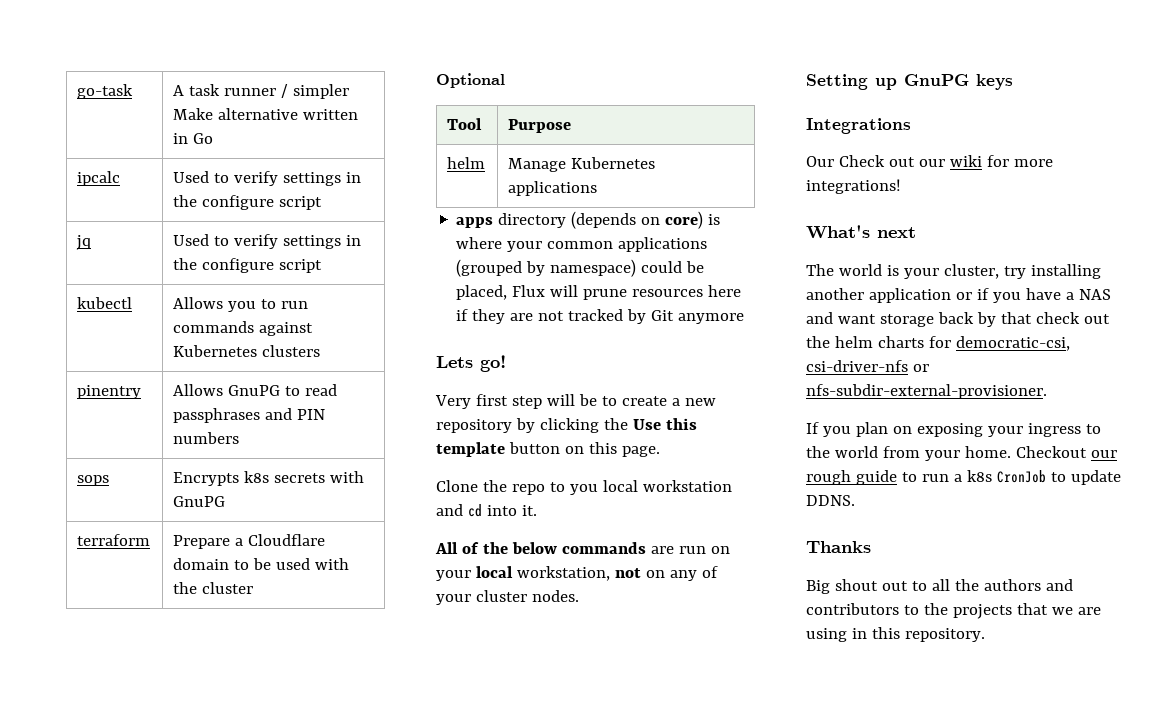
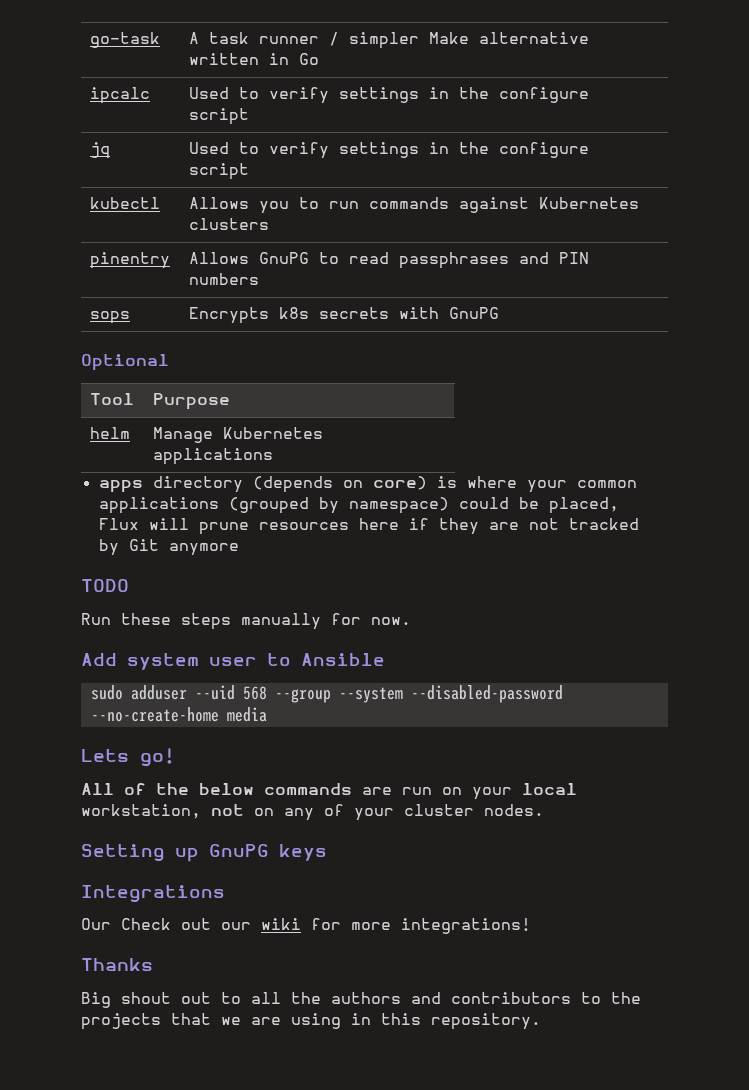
[77,534,151,546] [173,534,326,549] [173,558,350,570] [173,582,254,594] // terraform | Prepare a Cloudflare domain to be used with the cluster -> (500, 313) none
[436,355,506,372] [435,394,716,409] [436,418,697,433] [436,442,660,457] [436,480,732,495] [436,504,537,517] Lets go! // Very first step will be to create a new repository by clicking the Use this template button on this page. // Clone the repo to you local workstation and cd into it. -> [81,579,129,592] [81,613,411,630] [81,653,385,670] [90,685,563,703] [90,707,267,722] [81,748,175,767] TODO // Run these steps manually for now. // Add system user to Ansible // sudo adduser --uid 568 --group --system --disabled-password --no-create-home media // Lets go!
[806,225,916,239] [806,264,1101,279] [806,288,1111,303] [806,312,1110,327] [806,336,1070,351] [806,360,929,372] [806,384,1047,399] [806,422,1101,437] [806,446,1117,461] [806,470,1121,485] [806,495,855,506] // What's next // The world is your cluster, try installing another application or if you have a NAS and want storage back by that check out the helm charts for democratic-csi, csi-driver-nfs or nfs-subdir-external-provisioner. // If you plan on exposing your ingress to the world from your home. Checkout our rough guide to run a k8s CronJob to update DDNS. -> (531, 926) none

